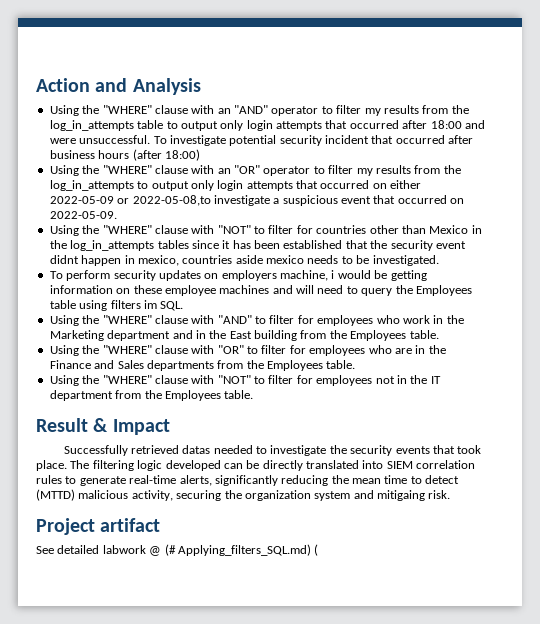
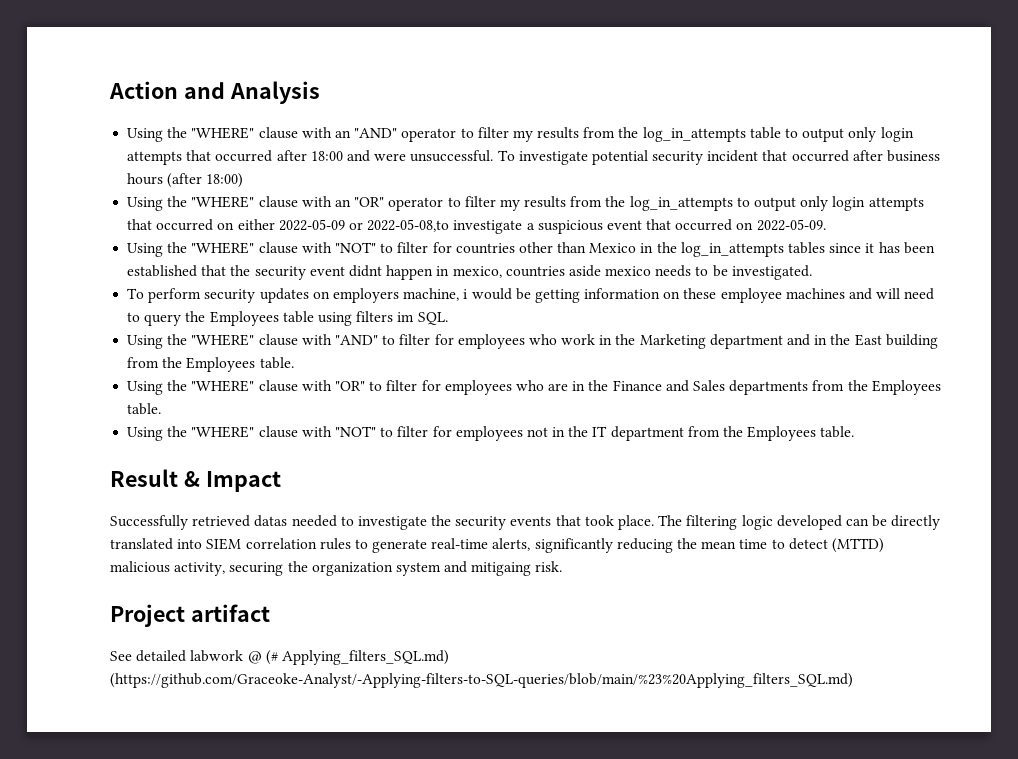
[314,544,319,556] ( -> [110,673,853,688] (https://github.com/Graceoke-Analyst/-Applying-filters-to-SQL-queries/blob/main/%23%20Applying_filters_SQL.md)

